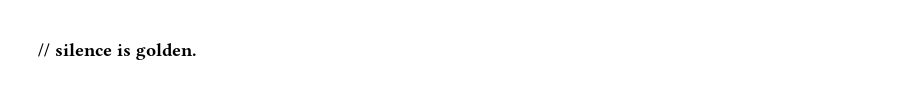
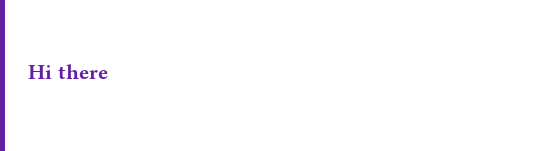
[38,43,197,60] // silence is golden. -> [28,64,108,79] Hi there

